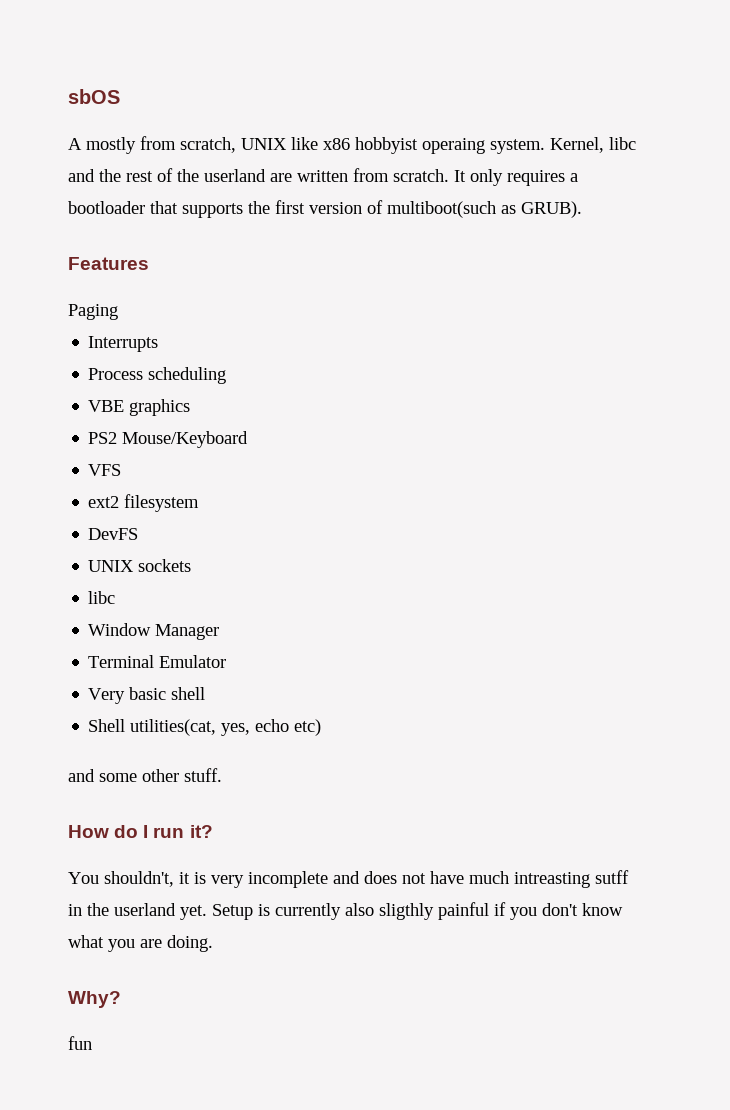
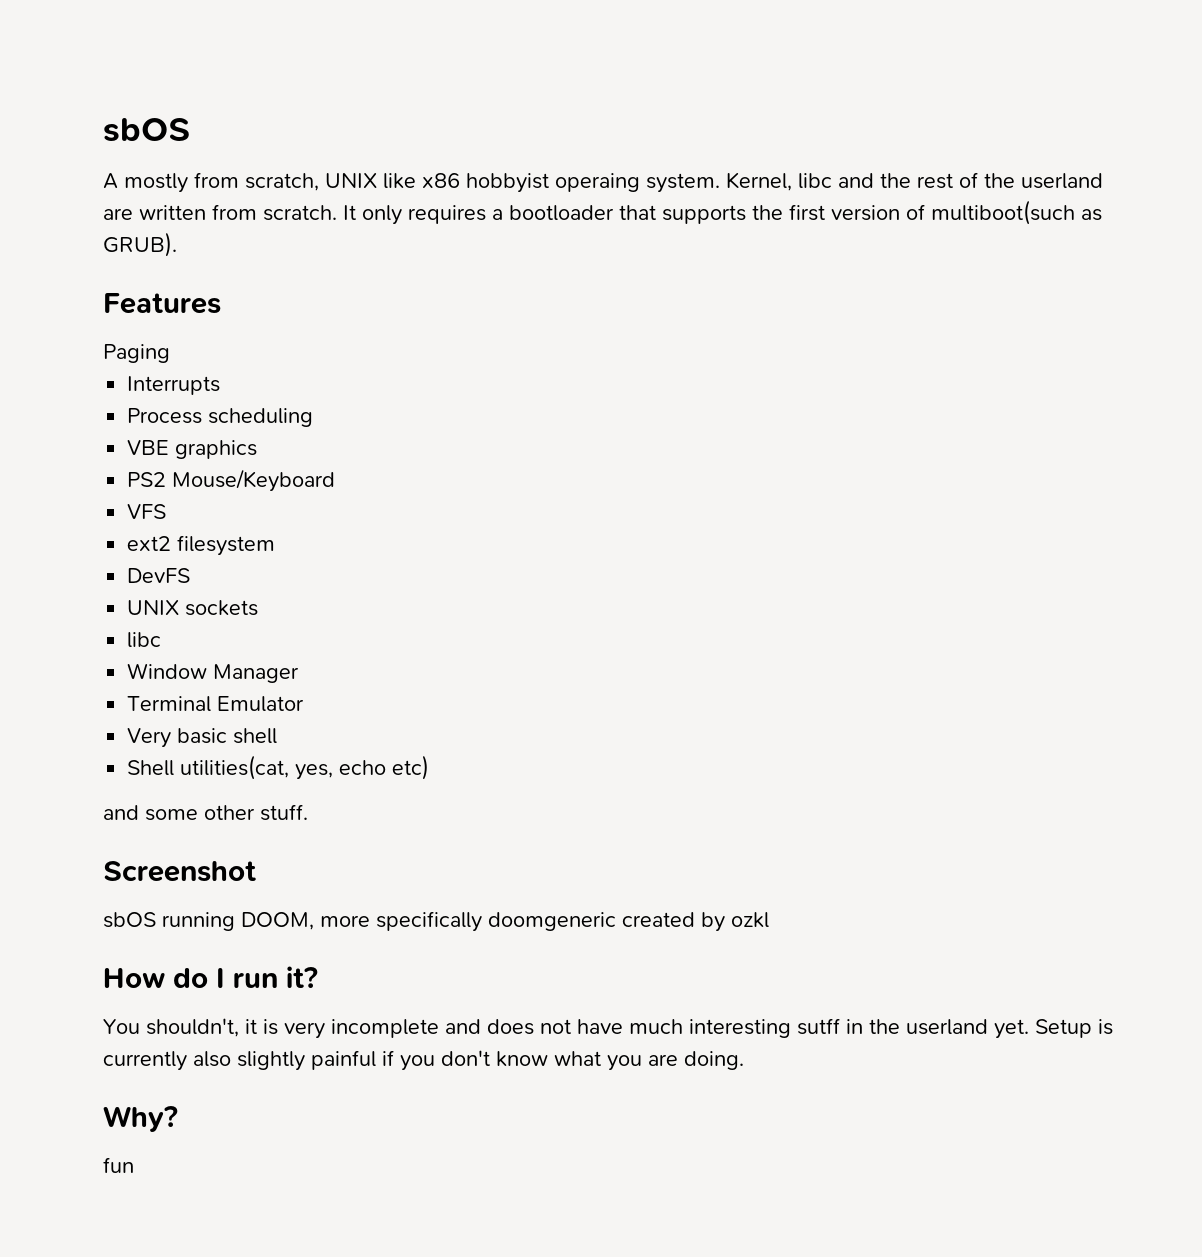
(222, 775) none -> [103,861,256,882] [103,911,769,932] // Screenshot // sbOS running DOOM, more specifically doomgeneric created by ozkl
[514,872,590,888] intreasting -> [689,1019,791,1038] interesting
[379,903,434,920] sligthly -> [237,1051,305,1071] slightly

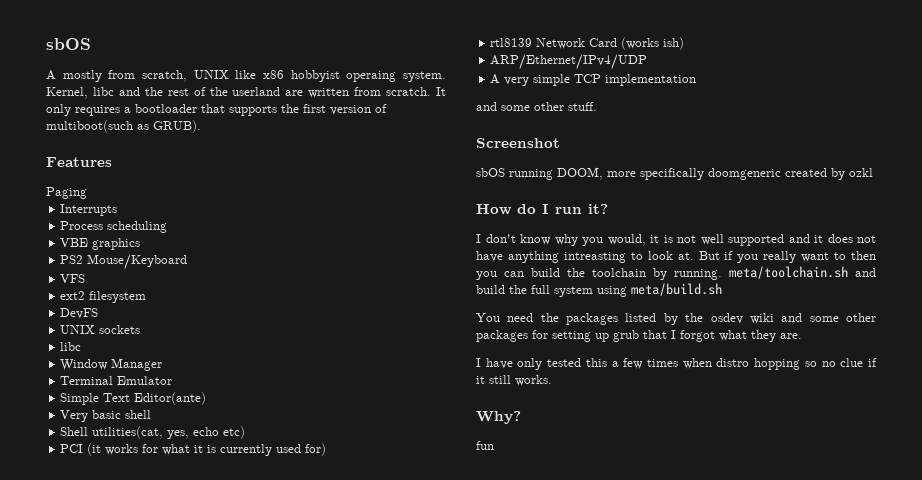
(305, 704) none -> [60,392,207,405] // Simple Text Editor(ante)
(430, 767) none -> [60,443,327,456] [490,37,685,50] [490,54,648,70] [490,74,697,86] // PCI (it works for what it is currently used for) // rtl8139 Network Card (works ish) // ARP/Ethernet/IPv4/UDP // A very simple TCP implementation
[103,1018,1113,1039] [103,1050,744,1071] You shouldn't, it is very incomplete and does not have much interesting sutff in the userland yet. Setup is currently also slightly painful if you don't know what you are doing. -> [476,234,876,246] [476,251,876,263] [476,266,876,280] [476,283,722,297] [476,313,876,325] [476,330,802,342] [476,358,877,370] [476,375,552,386] I don't know why you would, it is not well supported and it does not have anything intreasting to look at. But if you really want to then you can build the toolchain by running. meta/toolchain.sh and build the full system using meta/build.sh // You need the packages listed by the osdev wiki and some other packages for setting up grub that I forgot what they are. // I have only tested this a few times when distro hopping so no clue if it still works.

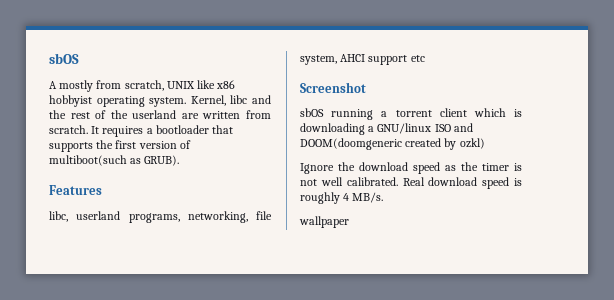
[346,71,397,82] operaing -> [96,96,145,107] operating
[46,104,71,116] only -> (100, 130) none
[46,187,87,199] [60,204,118,216] [60,221,168,233] [60,238,141,250] [60,254,188,270] [60,274,86,283] [60,291,147,303] [60,308,99,319] [60,325,141,334] [60,342,82,351] [60,358,163,371] [60,376,173,385] [60,392,207,405] [60,410,152,422] [60,426,246,439] [60,443,327,456] [490,37,685,50] [490,54,648,70] [490,74,697,86] [476,102,597,111] [476,138,560,148] [476,167,873,180] [476,204,608,215] [476,234,876,246] [476,251,876,263] [476,266,876,280] [476,283,722,297] [476,313,876,325] [476,330,802,342] [476,358,877,370] [476,375,552,386] [476,411,521,424] [476,441,494,450] Paging // Interrupts // Process scheduling // VBE graphics // PS2 Mouse/Keyboard // VFS // ext2 filesystem // DevFS // UNIX sockets // libc // Window Manager // Terminal Emulator // Simple Text Editor(ante) // Very basic shell // Shell utilities(cat, yes, echo etc) // PCI (it works for what it is currently used for) // rtl8139 Network Card (works ish) // ARP/Ethernet/IPv4/UDP // A very simple TCP implementation // and some other stuff. // Screenshot // sbOS running DOOM, more specifically doomgeneric created by ozkl // How do I run it? // I don't know why you would, it is not well supported and it does not have anything intreasting to look at. But if you really want to then you can build the toolchain by running. meta/toolchain.sh and build the full system using meta/build.sh // You need the packages listed by the osdev wiki and some other packages for setting up grub that I forgot what they are. // I have only tested this a few times when distro hopping so no clue if it still works. // Why? // fun -> [49,211,272,223] [300,54,425,65] [300,82,366,93] [300,108,522,120] [300,123,473,135] [300,138,485,150] [300,162,522,174] [300,177,522,189] [300,192,384,204] [299,216,349,228] libc, userland programs, networking, file system, AHCI support etc // Screenshot // sbOS running a torrent client which is downloading a GNU/linux ISO and DOOM(doomgeneric created by ozkl) // Ignore the download speed as the timer is not well calibrated. Real download speed is roughly 4 MB/s. // wallpaper

